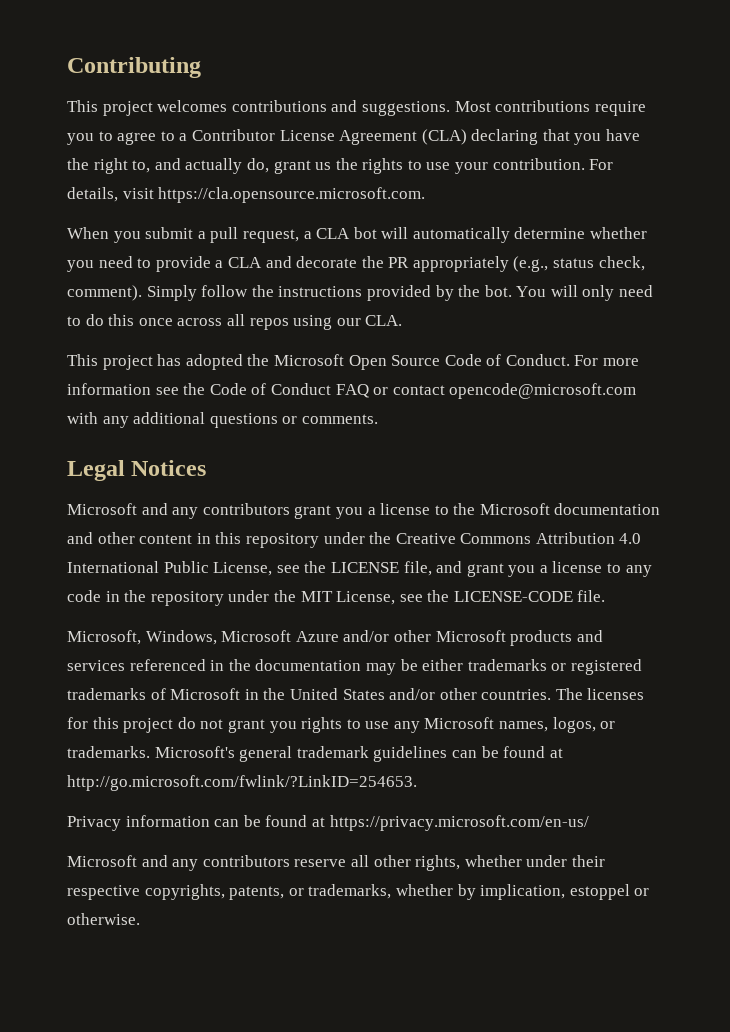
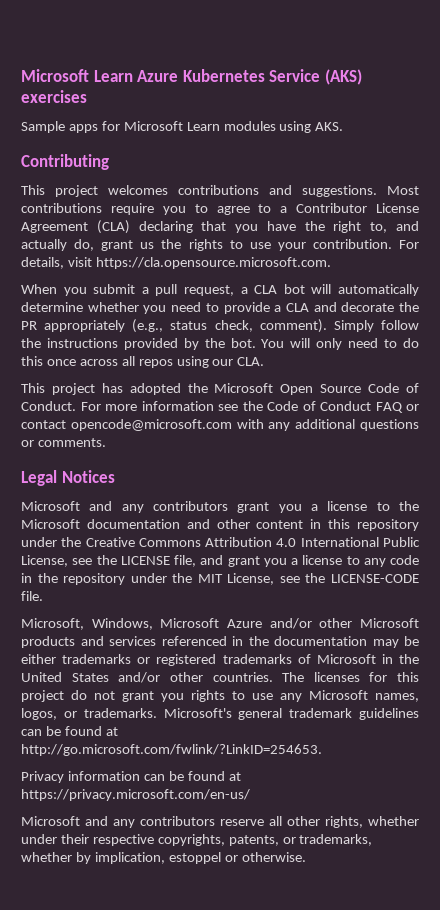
(67, 67) none -> [21,69,362,85] [21,90,87,103] [21,121,344,133] Microsoft Learn Azure Kubernetes Service (AKS) exercises // Sample apps for Microsoft Learn modules using AKS. //

